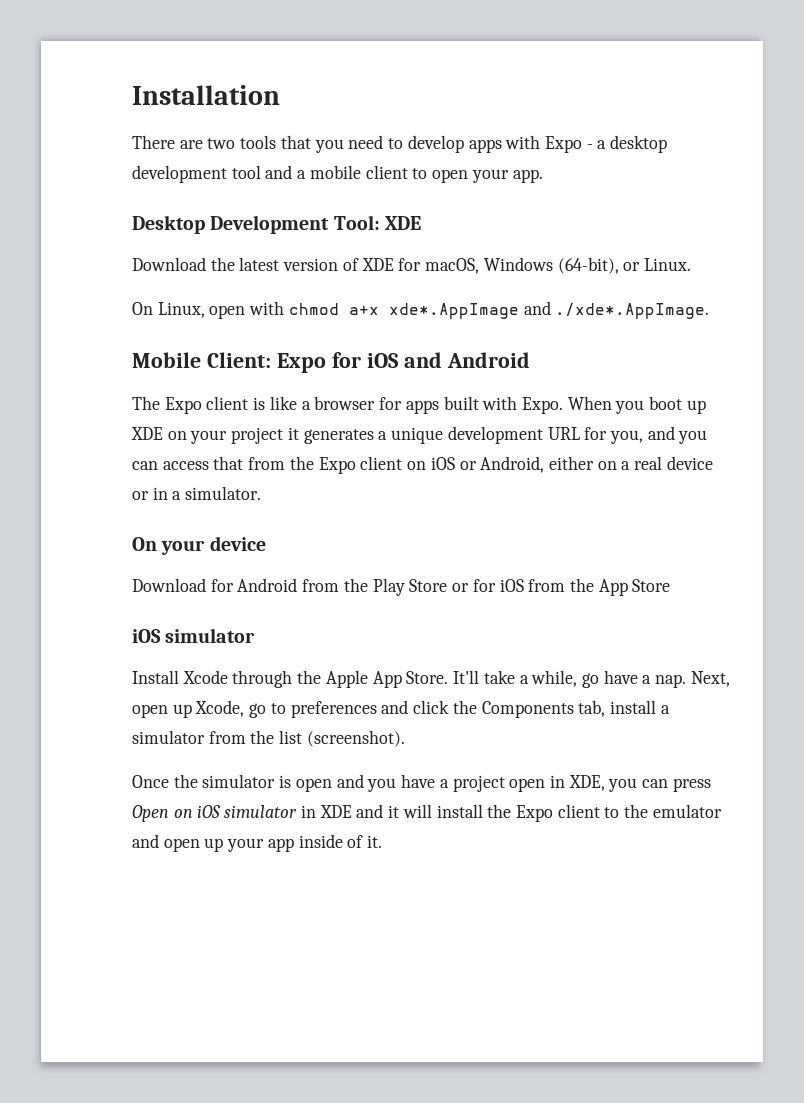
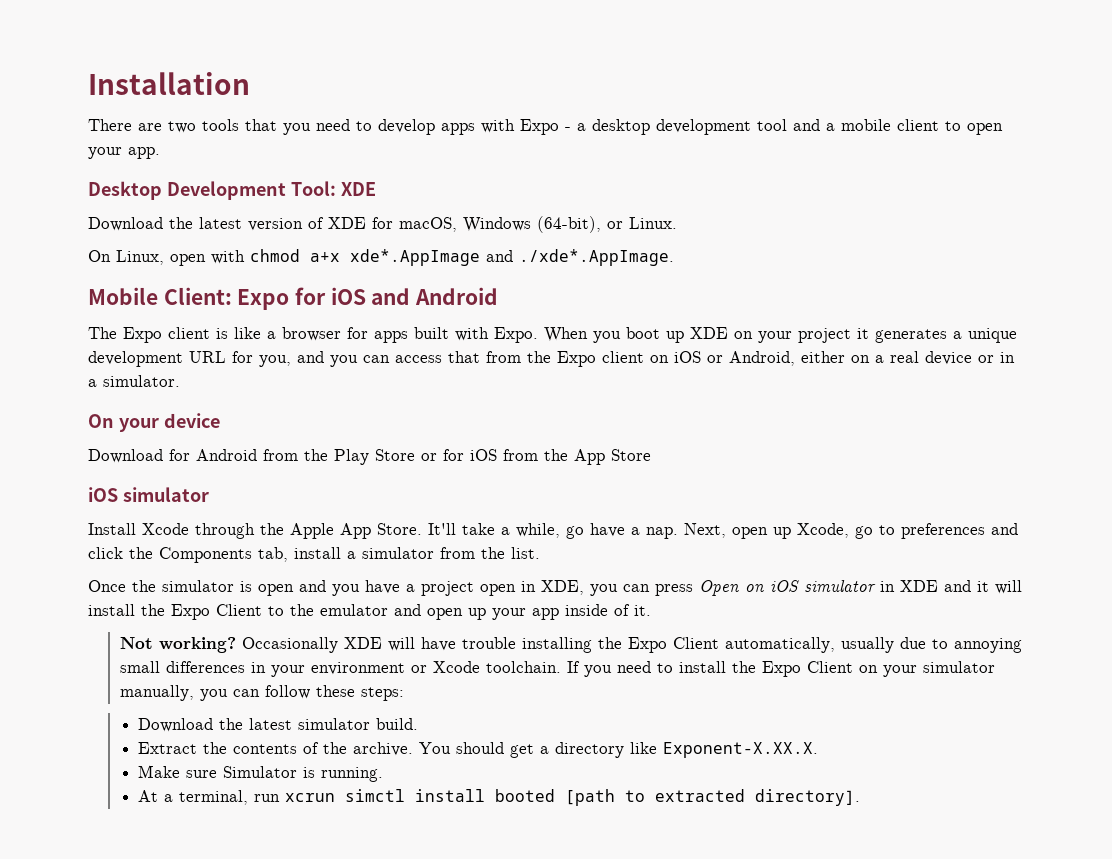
[279,730,405,747] list (screenshot). -> [511,547,540,559] list.
[557,804,600,818] client -> [216,604,262,616] Client
(383, 841) none -> [119,637,1022,653] [119,661,995,677] [119,685,404,701] [137,718,418,732] [137,742,818,758] [137,765,383,782] [137,789,860,806] // Not working? Occasionally XDE will have trouble installing the Expo Client automatically, usually due to annoying small differences in your environment or Xcode toolchain. If you need to install the Expo Client on your simulator manually, you can follow these steps: // Download the latest simulator build. // Extract the contents of the archive. You should get a directory like Exponent-X.XX.X. // Make sure Simulator is running. // At a terminal, run xcrun simctl install booted [path to extracted directory].

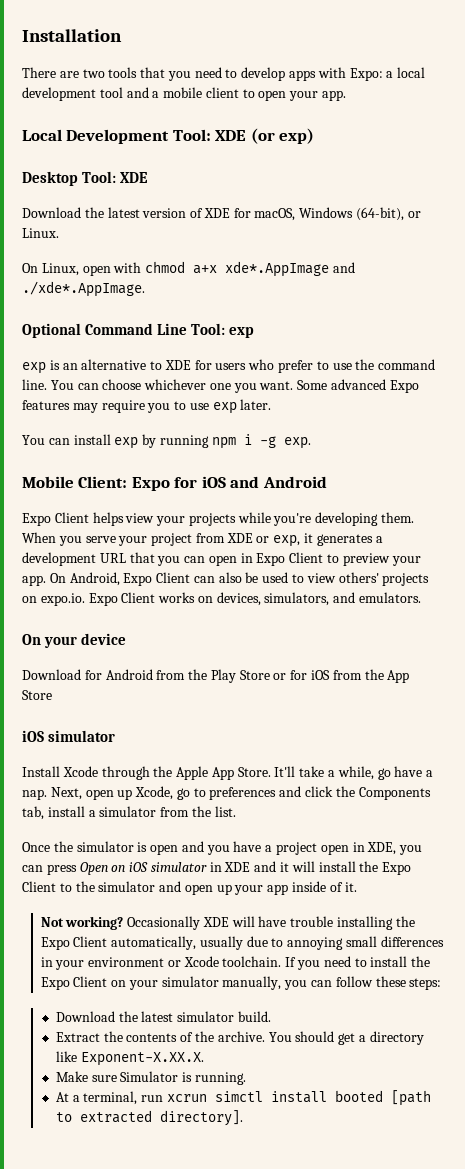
[520,119,650,135] Expo - a desktop -> [349,67,426,81] Expo: a local
(160, 153) none -> [22,128,315,144] // Local Development Tool: XDE (or exp)
[166,181,286,200] Development -> (78, 178) none
(674, 257) none -> [22,323,255,338] [22,359,436,374] [22,379,419,393] [22,399,272,414] [22,434,311,449] // Optional Command Line Tool: exp // exp is an alternative to XDE for users who prefer to use the command line. You can choose whichever one you want. Some advanced Expo features may require you to use exp later. // You can install exp by running npm i -g exp.
[88,327,851,343] The Expo client is like a browser for apps built with Expo. When you boot up XDE on your project -> [22,512,415,526] [22,532,301,547] Expo Client helps view your projects while you're developing them. When you serve your project from XDE or exp,
[968,328,1017,343] unique -> (383, 539) none
[232,351,1015,367] [88,375,180,387] for you, and you can access that from the Expo client on iOS or Android, either on a real device or in a simulator. -> [129,552,421,566] [22,572,430,586] [22,592,422,606] that you can open in Expo Client to preview your app. On Android, Expo Client can also be used to view others' projects on expo.io. Expo Client works on devices, simulators, and emulators.
[320,604,388,616] emulator -> [98,881,156,892] simulator

